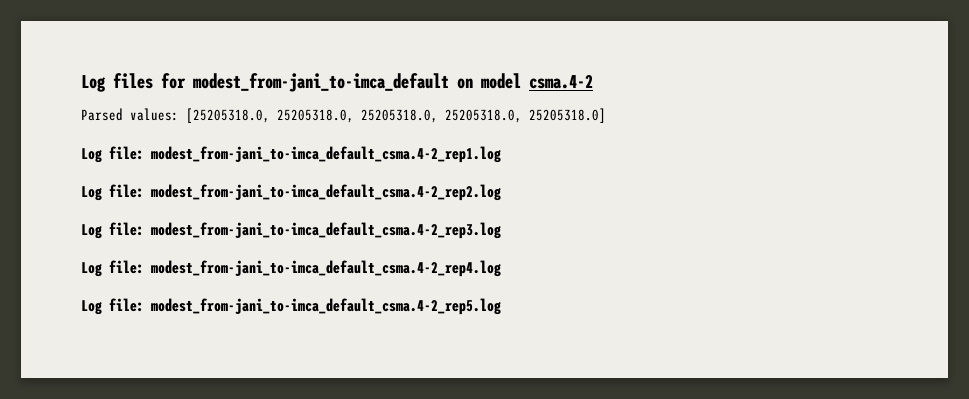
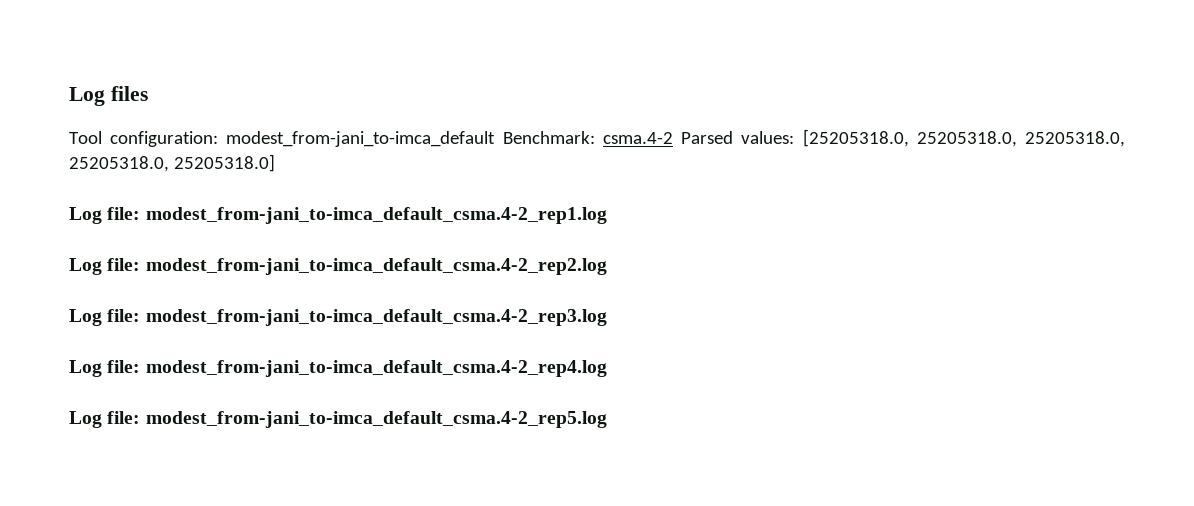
[161,73,521,92] for modest_from-jani_to-imca_default on model -> [69,131,595,147] // Tool configuration: modest_from-jani_to-imca_default Benchmark:
(593, 81) // -> (673, 138) none

